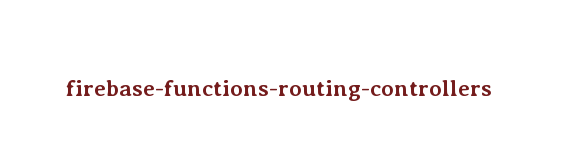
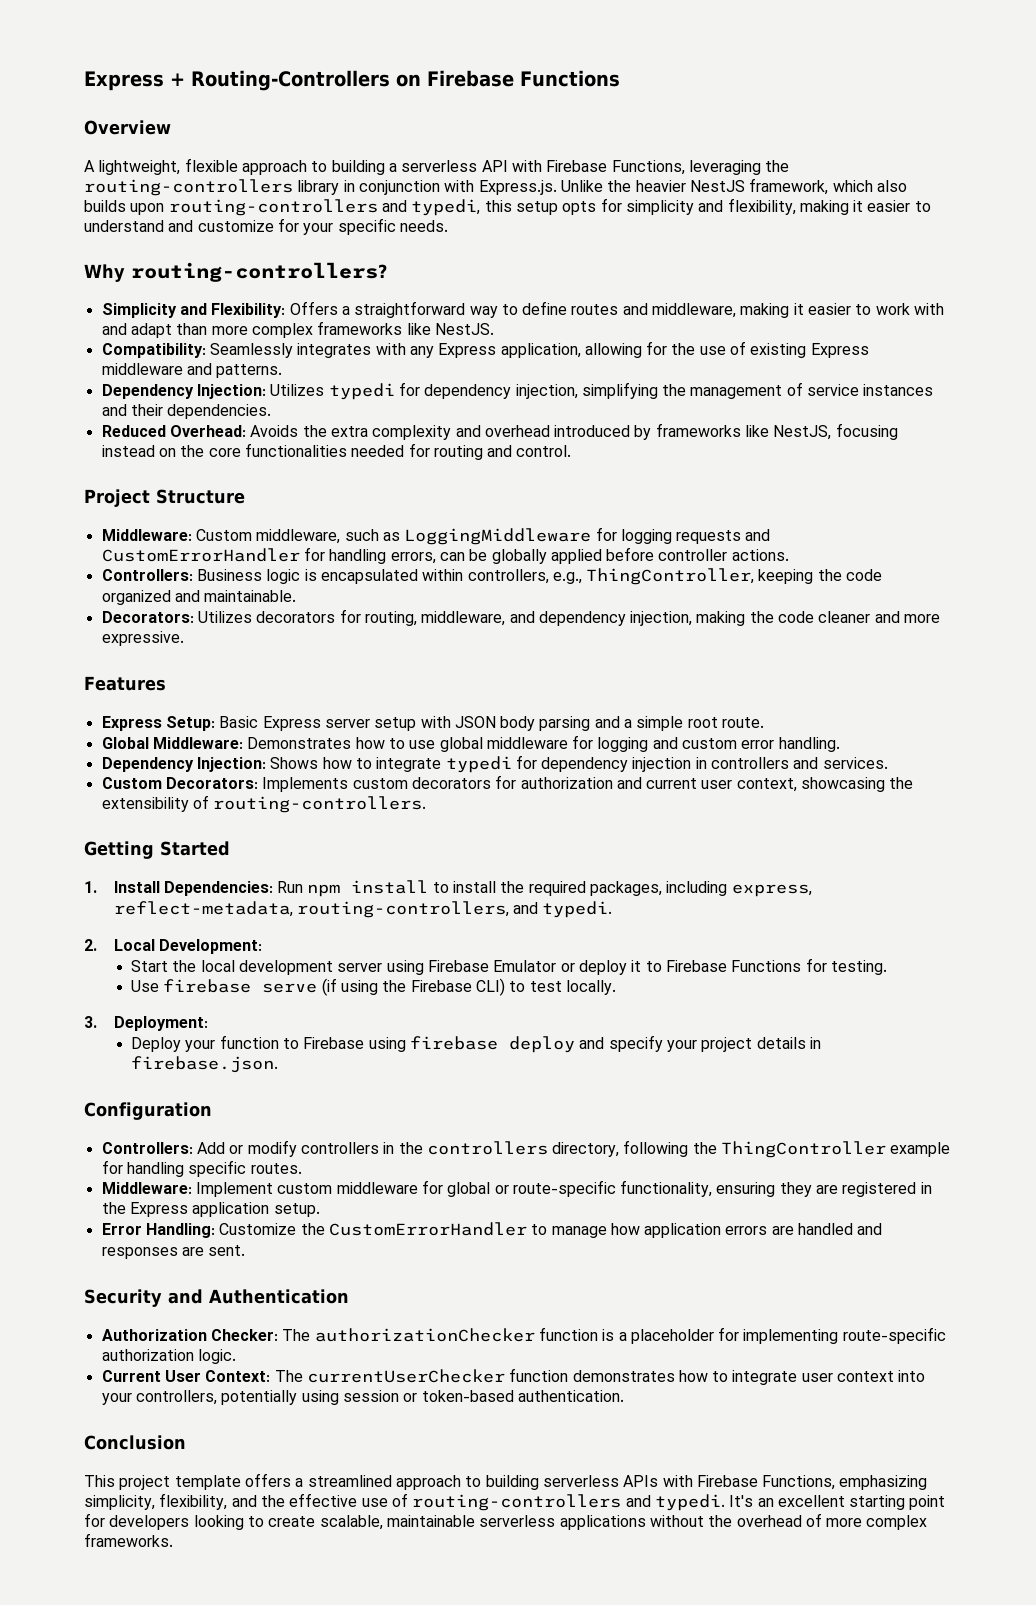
[66,80,492,101] firebase-functions-routing-controllers -> [84,70,620,91] [84,120,171,135] [84,158,790,175] [84,178,907,196] [84,198,931,216] [84,218,448,235] [84,262,387,282] [101,301,945,318] [101,321,494,338] [101,341,869,358] [101,363,283,378] [101,382,934,400] [101,404,272,419] [101,423,898,440] [101,443,572,460] [84,489,245,507] [101,527,771,545] [101,547,789,564] [101,568,883,585] [101,590,297,605] [101,609,941,626] [101,631,184,646] [84,676,166,691] [101,716,765,731] [101,735,840,752] [101,755,888,773] [101,775,914,792] [101,795,427,813] [84,841,230,859] [84,880,812,897] [113,901,613,918] [84,939,262,954] [131,958,887,975] [131,978,616,996] [84,1016,208,1031] [131,1035,821,1053] [131,1056,279,1073] [84,1102,212,1120] [101,1140,951,1158] [101,1160,302,1177] [101,1180,932,1197] [101,1202,320,1217] [101,1222,883,1238] [101,1245,246,1259] [84,1289,349,1307] [101,1327,946,1344] [101,1349,236,1364] [101,1368,926,1385] [101,1390,624,1405] [84,1435,186,1450] [84,1473,928,1490] [84,1493,946,1511] [84,1513,928,1530] [84,1533,173,1547] Express + Routing-Controllers on Firebase Functions // Overview // A lightweight, flexible approach to building a serverless API with Firebase Functions, leveraging the routing-controllers library in conjunction with Express.js. Unlike the heavier NestJS framework, which also builds upon routing-controllers and typedi, this setup opts for simplicity and flexibility, making it easier to understand and customize for your specific needs. // Why routing-controllers? // Simplicity and Flexibility: Offers a straightforward way to define routes and middleware, making it easier to work with and adapt than more complex frameworks like NestJS. // Compatibility: Seamlessly integrates with any Express application, allowing for the use of existing Express middleware and patterns. // Dependency Injection: Utilizes typedi for dependency injection, simplifying the management of service instances and their dependencies. // Reduced Overhead: Avoids the extra complexity and overhead introduced by frameworks like NestJS, focusing instead on the core functionalities needed for routing and control. // Project Structure // Middleware: Custom middleware, such as LoggingMiddleware for logging requests and CustomErrorHandler for handling errors, can be globally applied before controller actions. // Controllers: Business logic is encapsulated within controllers, e.g., ThingController, keeping the code organized and maintainable. // Decorators: Utilizes decorators for routing, middleware, and dependency injection, making the code cleaner and more expressive. // Features // Express Setup: Basic Express server setup with JSON body parsing and a simple root route. // Global Middleware: Demonstrates how to use global middleware for logging and custom error handling. // Dependency Injection: Shows how to integrate typedi for dependency injection in controllers and services. // Custom Decorators: Implements custom decorators for authorization and current user context, showcasing the extensibility of routing-controllers. // Getting Started // 1. Install Dependencies: Run npm install to install the required packages, including express, reflect-metadata, routing-controllers, and typedi. // 2. Local Development: // Start the local development server using Firebase Emulator or deploy it to Firebase Functions for testing. // Use firebase serve (if using the Firebase CLI) to test locally. // 3. Deployment: // Deploy your function to Firebase using firebase deploy and specify your project details in firebase.json. // Configuration // Controllers: Add or modify controllers in the controllers directory, following the ThingController example for handling specific routes. // Middleware: Implement custom middleware for global or route-specific functionality, ensuring they are registered in the Express application setup. // Error Handling: Customize the CustomErrorHandler to manage how application errors are handled and responses are sent. // Security and Authentication // Authorization Checker: The authorizationChecker function is a placeholder for implementing route-specific authorization logic. // Current User Context: The currentUserChecker function demonstrates how to integrate user context into your controllers, potentially using session or token-based authentication. // Conclusion // This project template offers a streamlined approach to building serverless APIs with Firebase Functions, emphasizing simplicity, flexibility, and the effective use of routing-controllers and typedi. It's an excellent starting point for developers looking to create scalable, maintainable serverless applications without the overhead of more complex frameworks.

